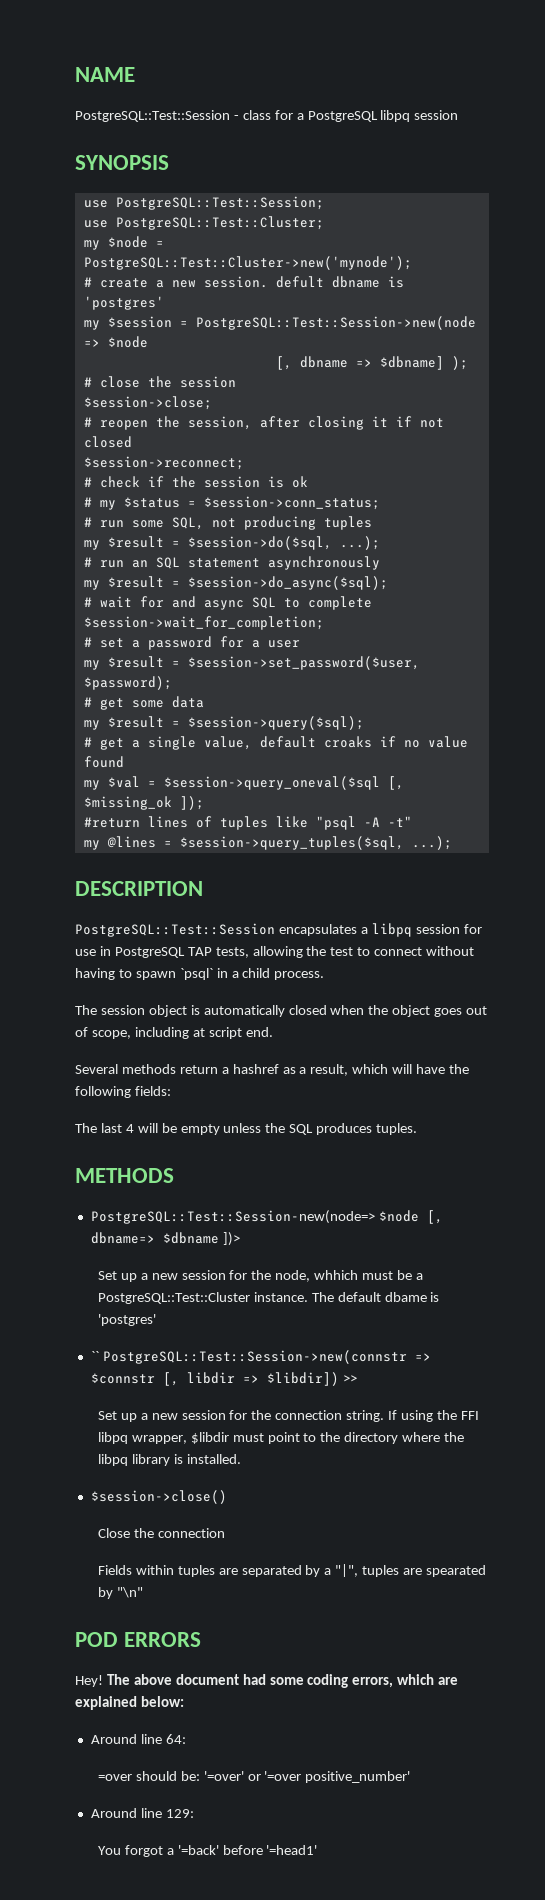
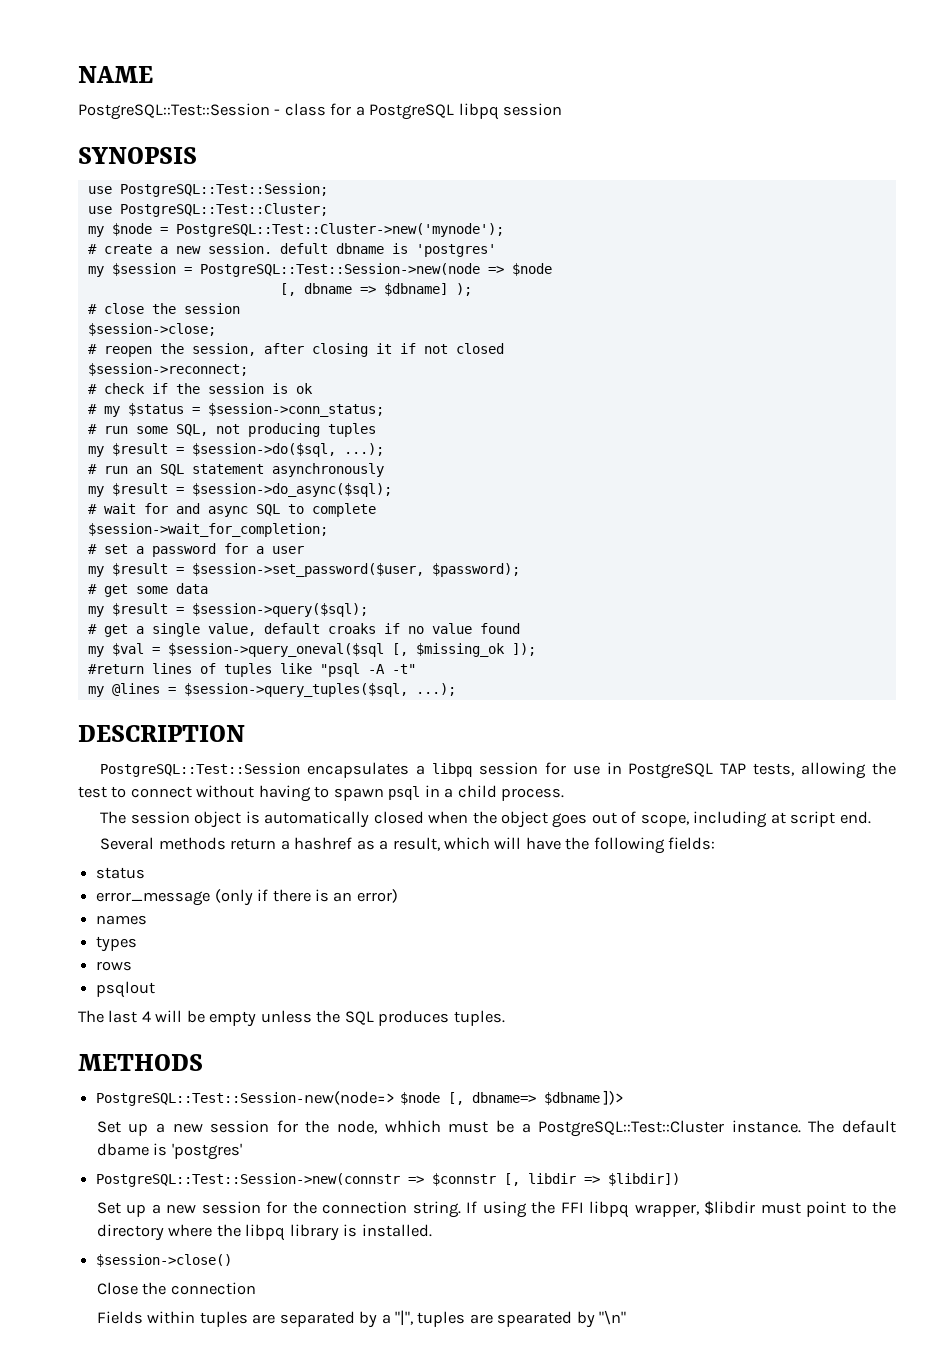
[179,968,213,980] `psql` -> [388,786,421,800] psql
(171, 1091) none -> [96,867,146,879] [96,889,398,906] [96,915,148,925] [96,936,138,952] [96,961,133,971] [96,981,156,998] // status // error_message (only if there is an error) // names // types // rows // psqlout
[90,1351,99,1361] `` -> (242, 1151) none
[342,1375,357,1383] >> -> (681, 1179) none
[75,1632,202,1647] [75,1674,459,1688] [75,1696,184,1710] [90,1734,186,1744] [97,1771,411,1783] [90,1808,194,1818] [97,1845,318,1857] // POD ERRORS // Hey! The above document had some coding errors, which are explained below: // Around line 64: // =over should be: '=over' or '=over positive_number' // Around line 129: // You forgot a '=back' before '=head1' -> (627, 1317) none

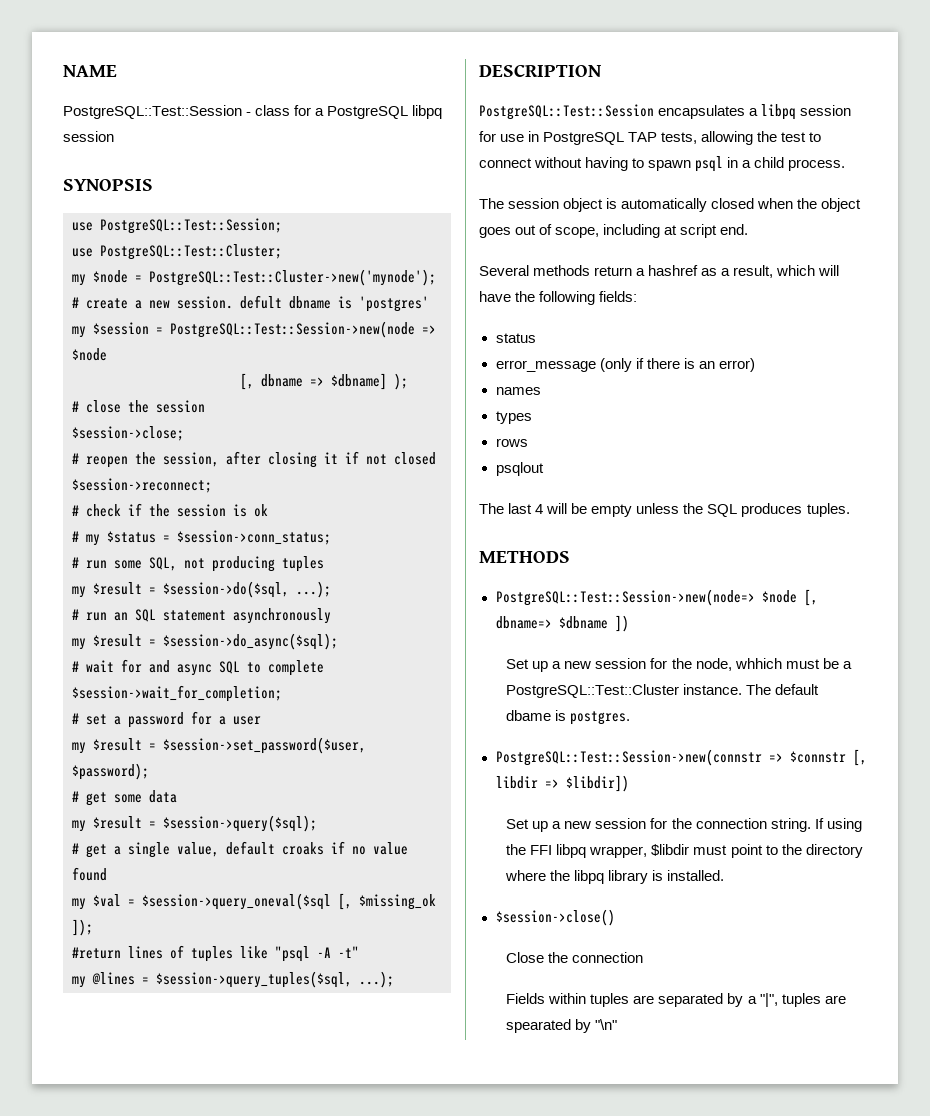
[96,1091,396,1106] PostgreSQL::Test::Session-new(node=> -> [495,589,755,606] PostgreSQL::Test::Session->new(node=>
[603,1090,625,1105] ])> -> [614,615,629,632] ])
[171,1143,242,1160] 'postgres' -> [570,711,631,725] postgres.

